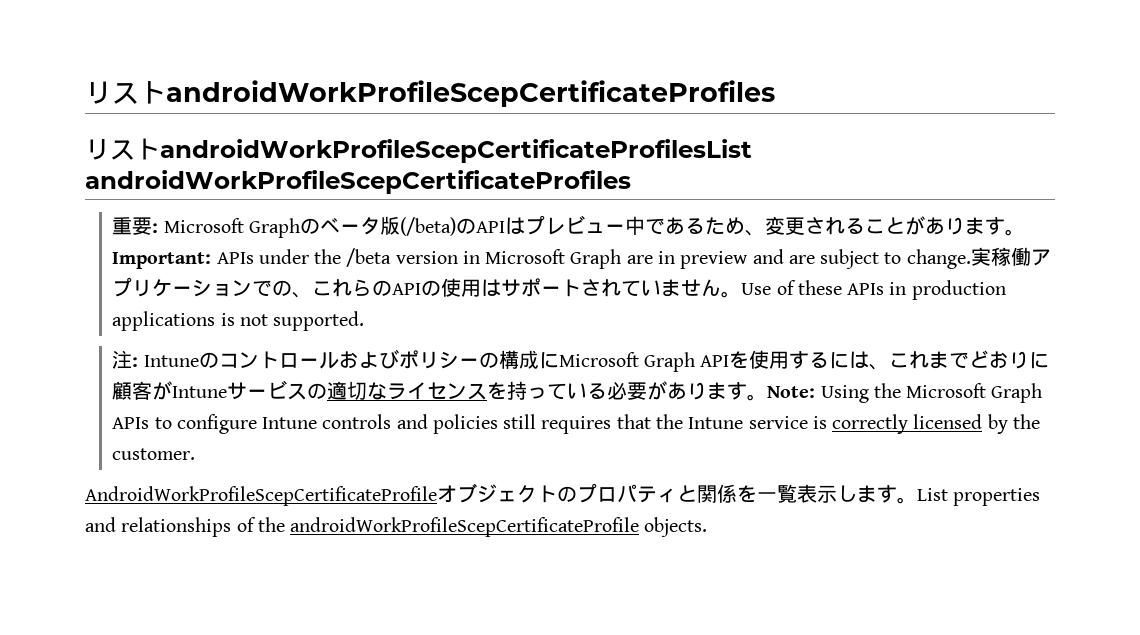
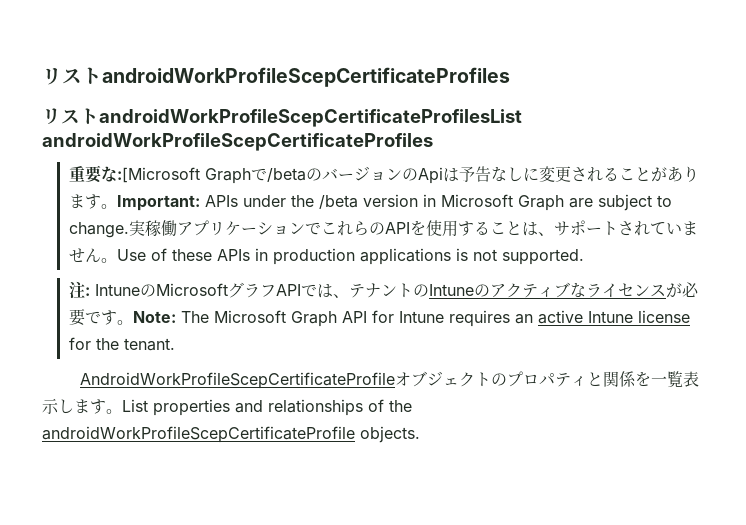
[152,215,765,238] : Microsoft Graphのベータ版(/beta)のAPIはプレビュー中であるため、 -> [100,166,539,184] な:[Microsoft Graphで/betaのバージョンのApiは予告なしに
[658,249,815,269] in preview and are -> (593, 203) none
[272,280,313,298] の、 -> (321, 228) none
[421,278,502,297] の使用は -> [409,220,554,237] を使用することは、
[218,349,1050,372] [112,380,1043,403] [112,414,1040,434] [112,448,196,460] コントロールおよびポリシーの構成にMicrosoft Graph APIを使用するには、これまでどおりに顧客がIntuneサービスの適切なライセンスを持っている必要があります。Note: Using the Microsoft Graph APIs to configure Intune controls and policies still requires that the Intune service is correctly licensed by the customer. -> [155,282,699,298] [68,309,690,327] [68,337,175,351] MicrosoftグラフAPIでは、テナントのIntuneのアクティブなライセンスが必要です。Note: The Microsoft Graph API for Intune requires an active Intune license for the tenant.

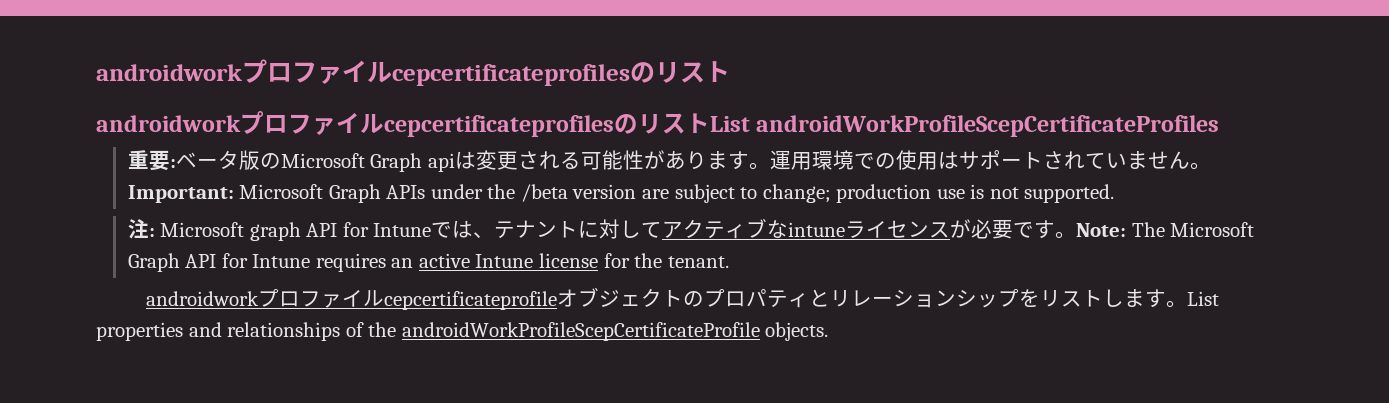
[42,67,510,87] [42,108,522,127] [42,133,433,151] [68,165,539,184] リストandroidWorkProfileScepCertificateProfiles // リストandroidWorkProfileScepCertificateProfilesList androidWorkProfileScepCertificateProfiles // 重要な:[Microsoft Graphで/betaのバージョンのApiは予告なしに -> [96,59,730,86] [96,111,1220,137] [127,150,476,172] androidworkプロファイルcepcertificateprofilesのリスト // androidworkプロファイルcepcertificateprofilesのリストList androidWorkProfileScepCertificateProfiles // 重要:ベータ版のMicrosoft Graph apiは
[618,167,651,181] こと -> [580,150,644,170] 可能性
[116,194,672,211] [68,220,554,238] Important: APIs under the /beta version in Microsoft Graph are subject to change.実稼働アプリケーションでこれらのAPIを使用することは、 -> [769,150,959,170] 運用環境での使用は
[116,248,451,265] Use of these APIs in production applications -> [127,184,965,203] Important: Microsoft Graph APIs under the /beta version are subject to change; production use
[94,282,301,298] IntuneのMicrosoftグラフAPI -> [160,222,432,241] Microsoft graph API for Intune
[412,284,490,297] のIntuneの -> [578,219,663,239] に対して
(586, 289) none -> [788,222,846,237] intune
[79,372,395,389] AndroidWorkProfileScepCertificateProfile -> [145,289,557,310] androidworkプロファイルcepcertificateprofile
[602,371,699,388] [42,398,59,414] 関係を一覧表示 -> [829,289,1103,308] リレーションシップをリスト

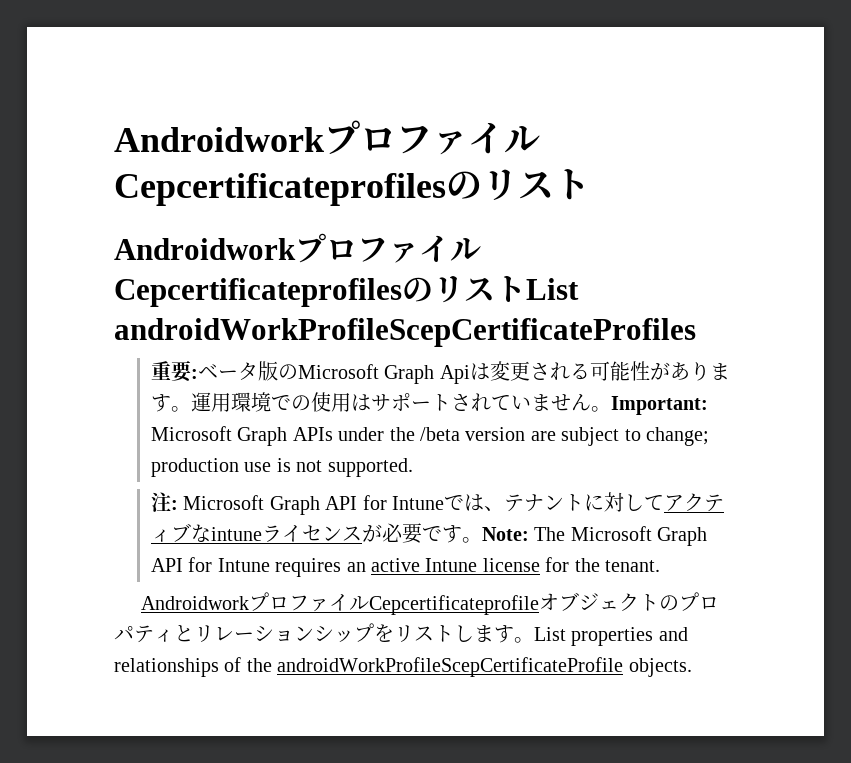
[96,59,630,86] androidworkプロファイルcepcertificateprofiles -> [114,120,540,155] [114,173,446,206] AndroidworkプロファイルCepcertificateprofiles
[96,111,614,137] androidworkプロファイルcepcertificateprofiles -> [114,233,481,263] [114,278,402,307] AndroidworkプロファイルCepcertificateprofiles
[427,153,455,172] api -> [439,365,470,384] Api
[249,222,301,241] graph -> [269,496,320,515] Graph
[145,289,557,310] androidworkプロファイルcepcertificateprofile -> [141,592,540,615] AndroidworkプロファイルCepcertificateprofile

